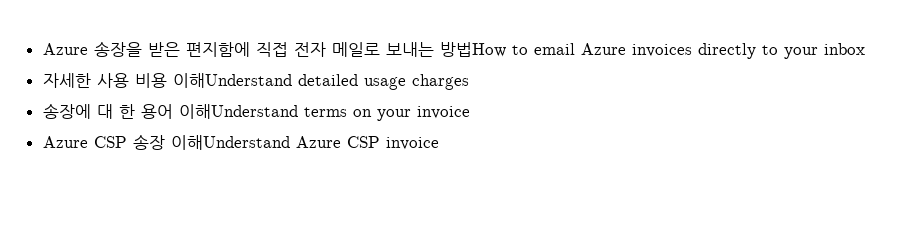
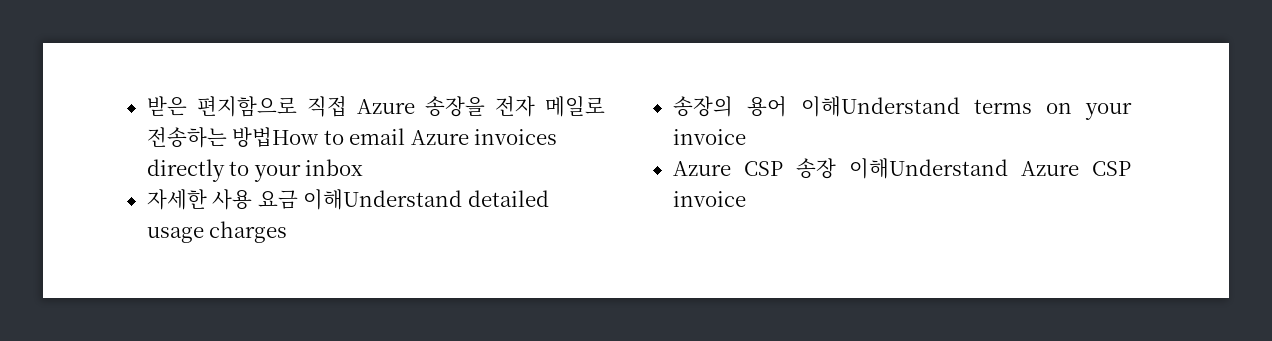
[42,41,288,57] Azure 송장을 받은 편지함에 직접 -> [146,96,485,117] 받은 편지함으로 직접 Azure 송장을
[385,42,434,57] 보내는 -> [146,127,227,148] 전송하는
[134,73,167,88] 비용 -> [257,190,298,209] 요금
[42,103,135,119] 송장에 대 한 -> [672,96,733,117] 송장의

